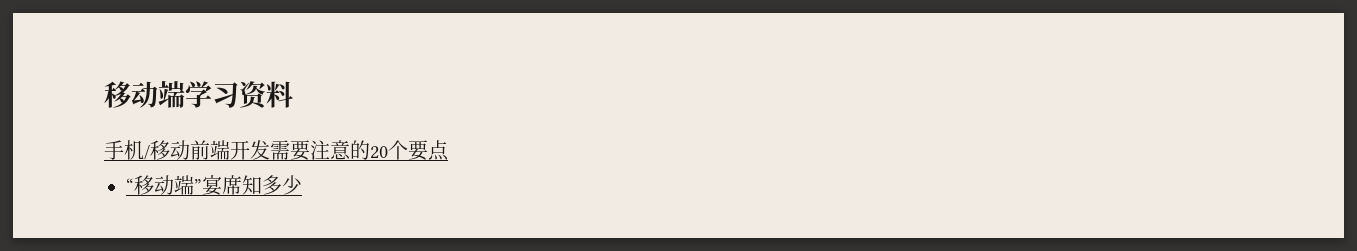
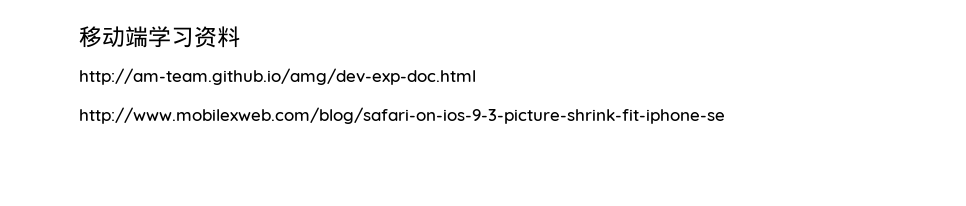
[104,140,449,161] [126,175,302,196] 手机/移动前端开发需要注意的20个要点 // “移动端”宴席知多少 -> [79,68,476,85] [79,107,725,124] http://am-team.github.io/amg/dev-exp-doc.html // http://www.mobilexweb.com/blog/safari-on-ios-9-3-picture-shrink-fit-iphone-se

